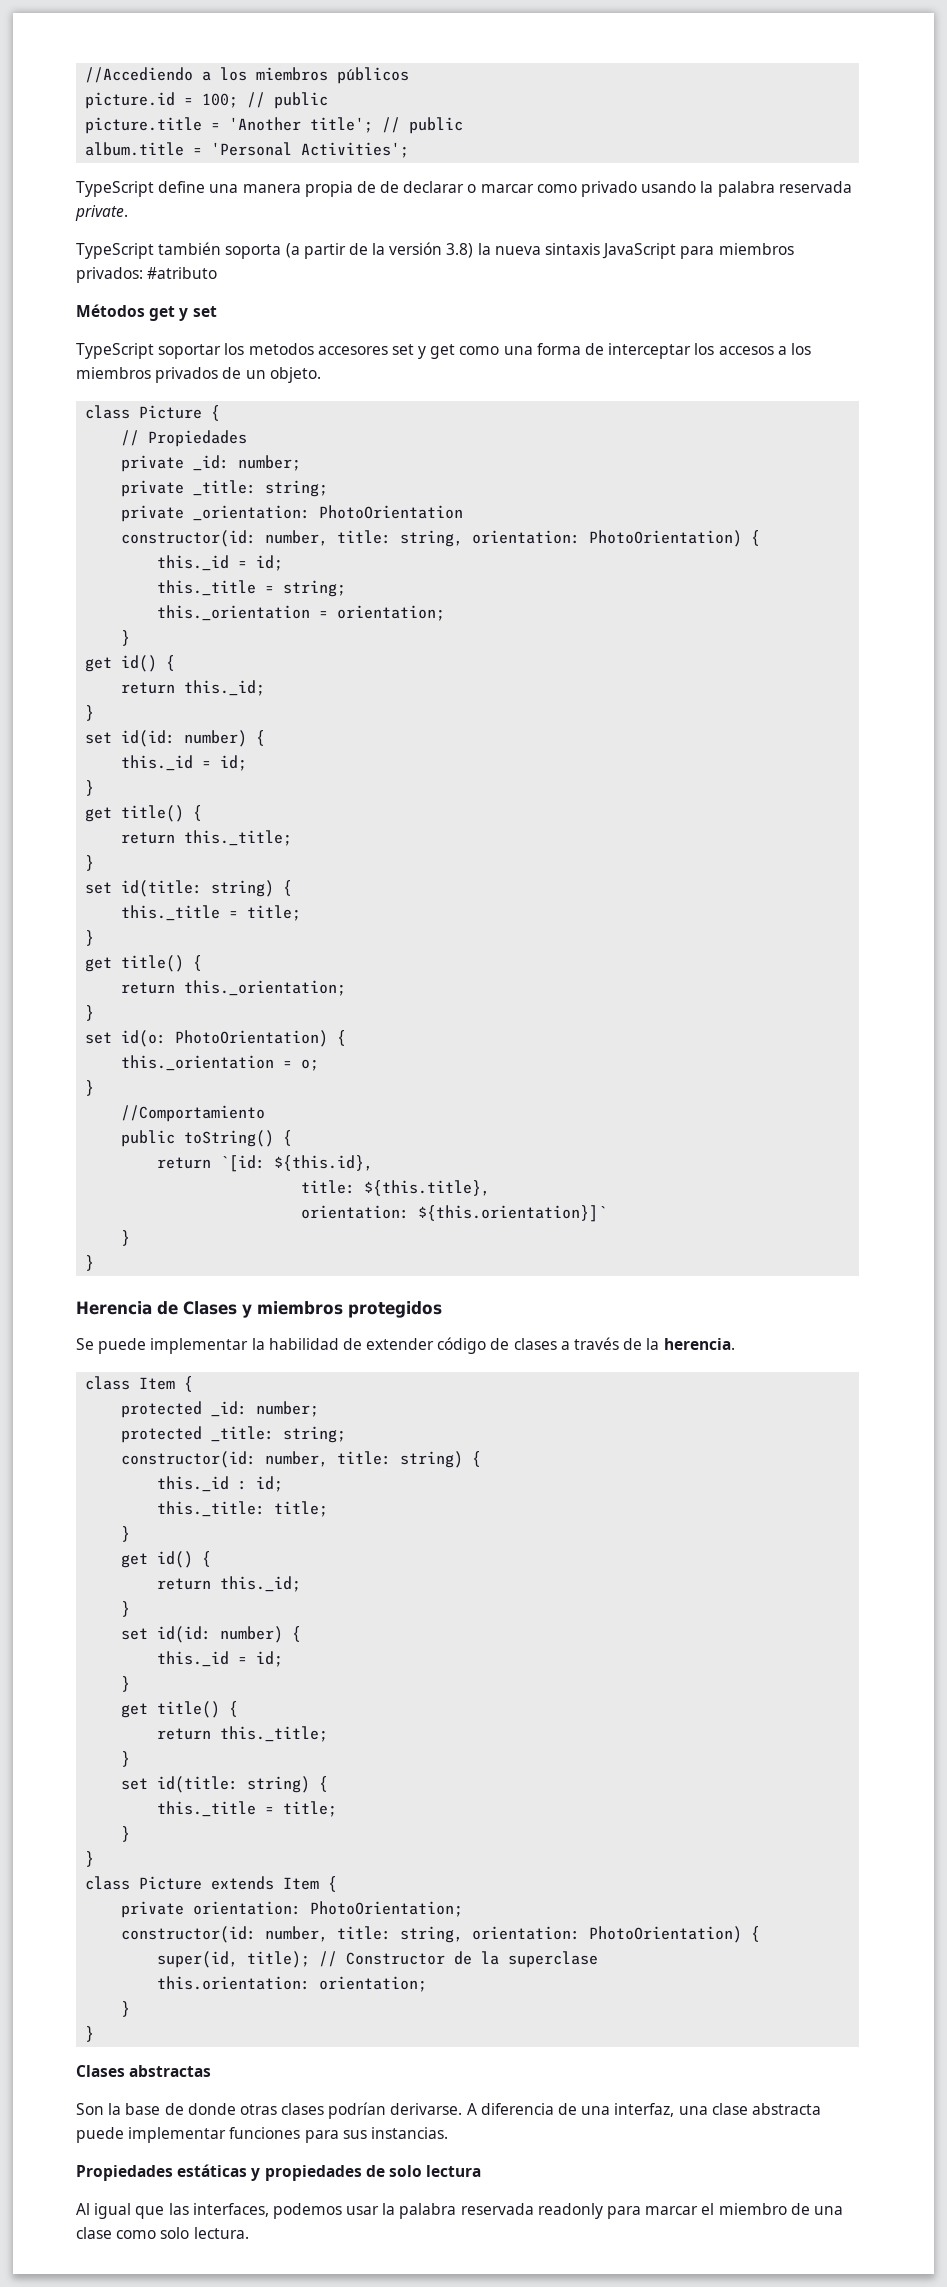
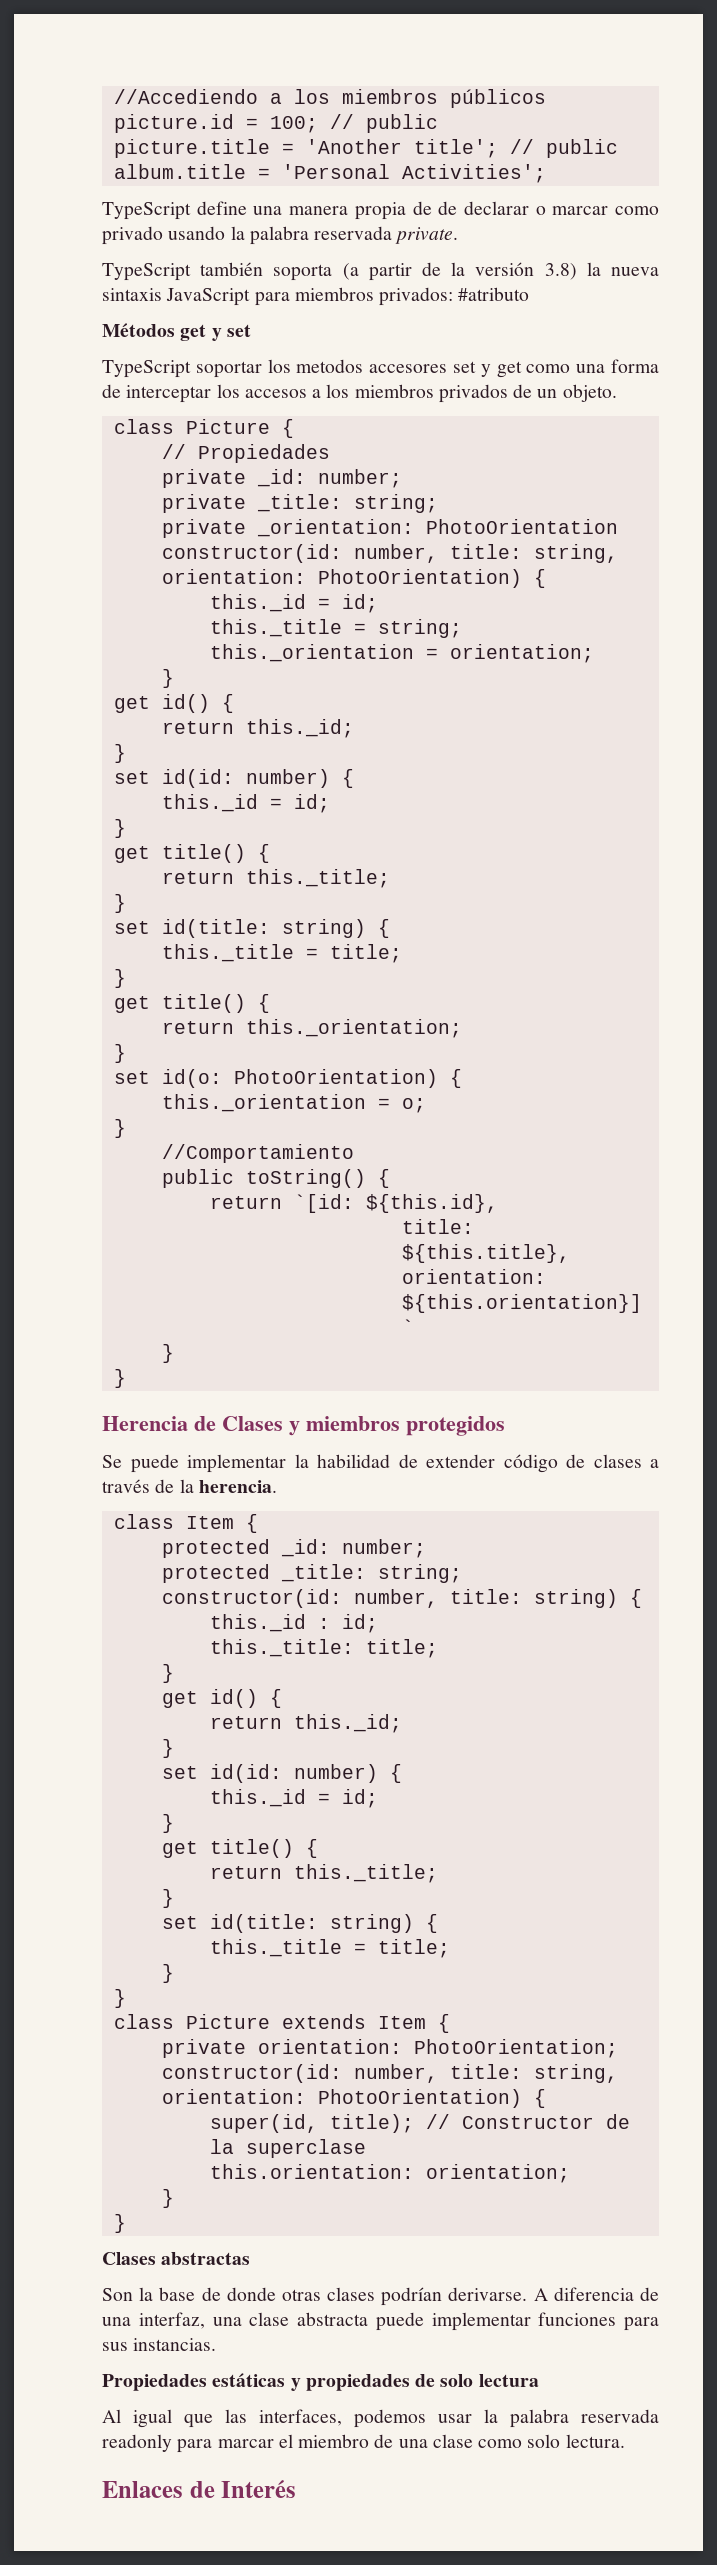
(249, 2233) none -> [102,2480,297,2498] // Enlaces de Interés

